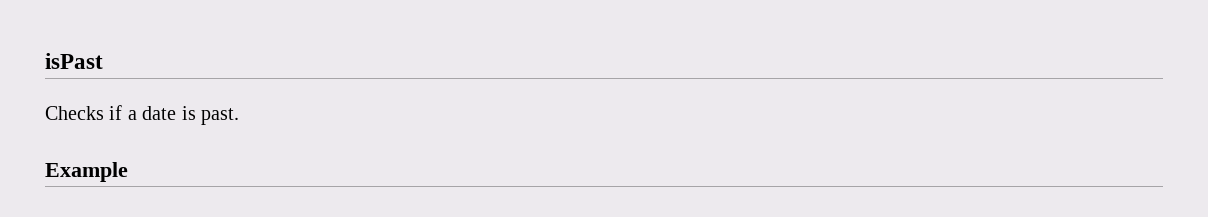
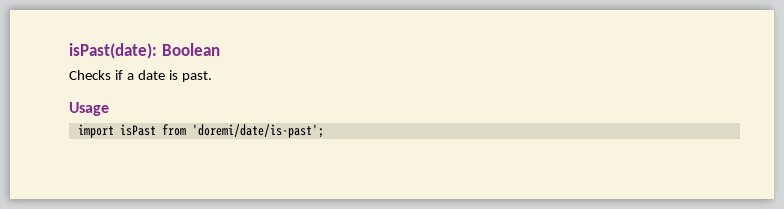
[45,53,103,69] isPast -> [69,43,220,59] isPast(date): Boolean
[45,162,128,182] Example -> [69,102,109,116] [77,124,324,138] Usage // import isPast from 'doremi/date/is-past';

